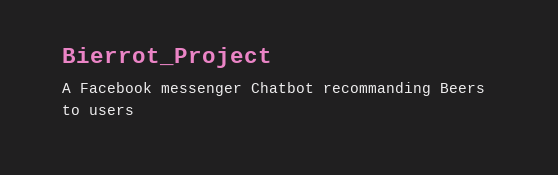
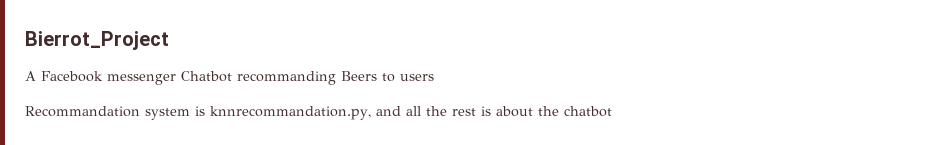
(134, 110) none -> [25,106,612,120] // Recommandation system is knnrecommandation.py, and all the rest is about the chatbot

